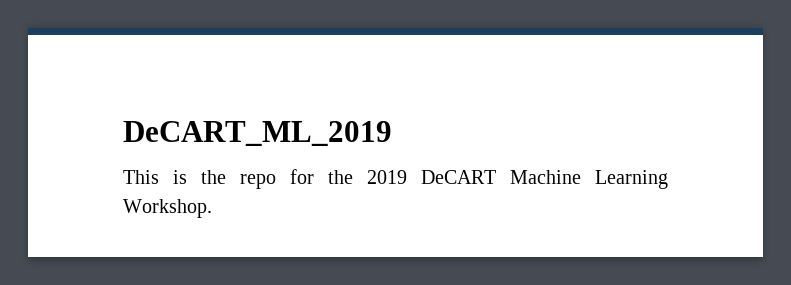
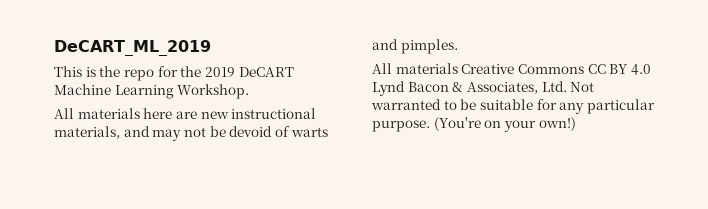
(212, 208) none -> [54,108,317,119] [54,126,328,141] [372,39,458,54] [372,63,651,75] [372,81,595,96] [371,99,655,114] [372,117,576,132] // All materials here are new instructional materials, and may not be devoid of warts and pimples. // All materials Creative Commons CC BY 4.0 Lynd Bacon & Associates, Ltd. Not warranted to be suitable for any particular purpose. (You're on your own!)

